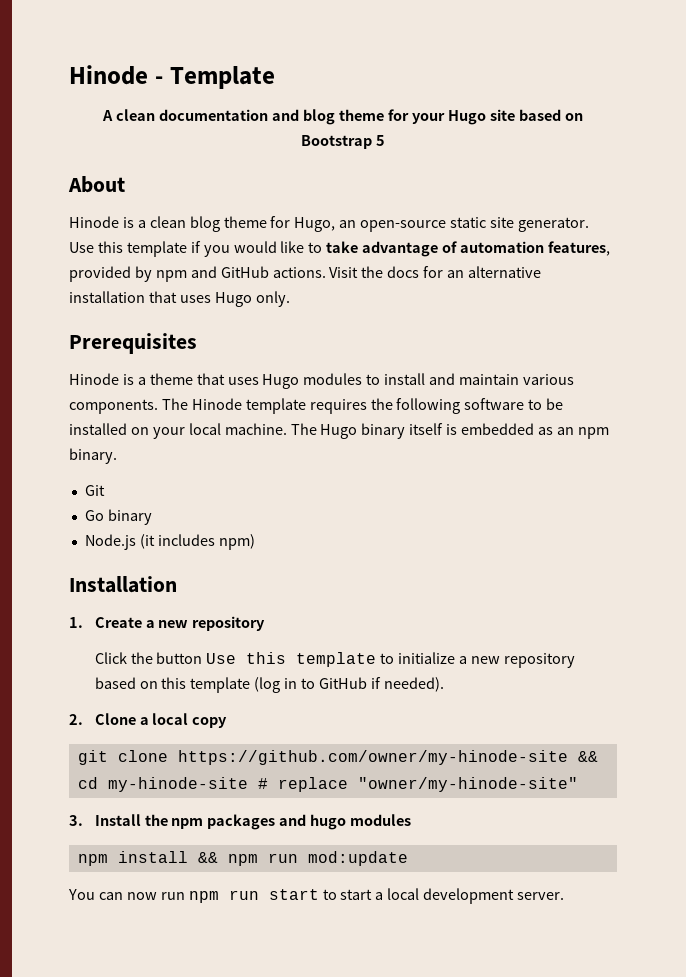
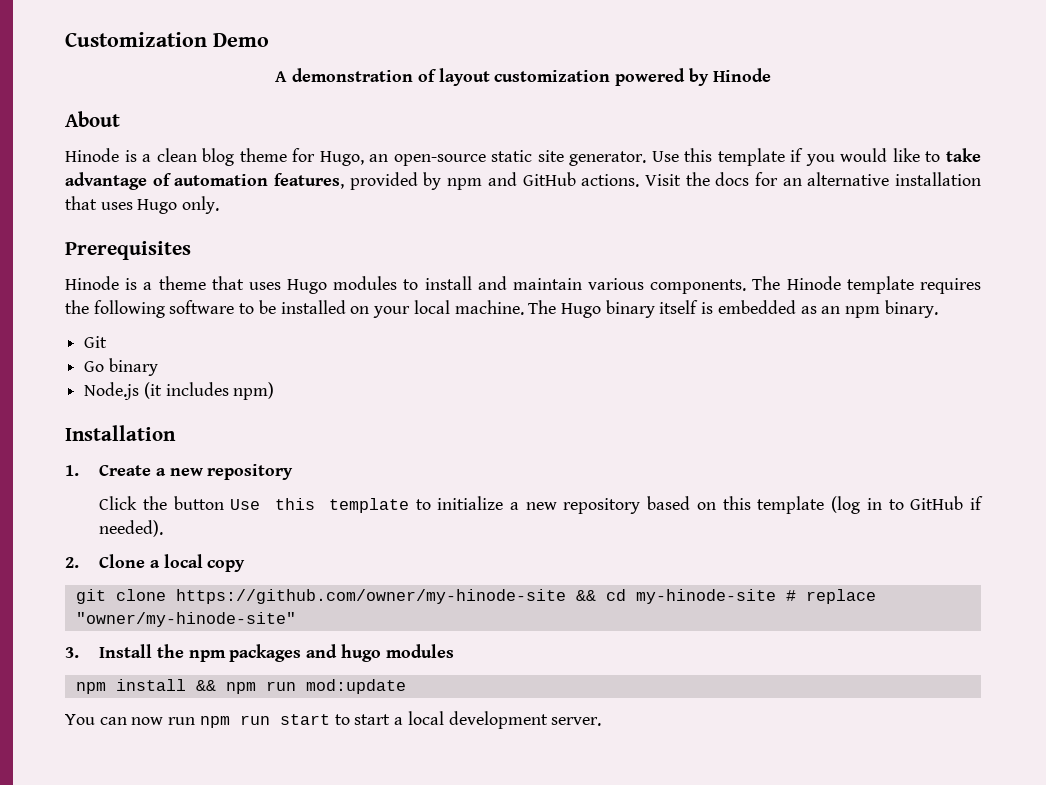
[69,65,275,89] [102,109,583,125] [301,135,385,149] Hinode - Template // A clean documentation and blog theme for your Hugo site based on Bootstrap 5 -> [65,32,269,47] [275,68,771,86] Customization Demo // A demonstration of layout customization powered by Hinode

